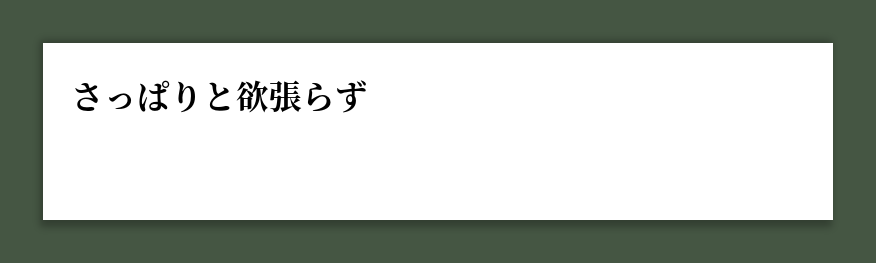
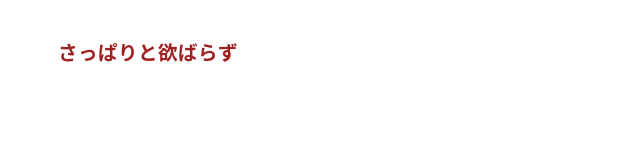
[269,80,302,113] 張 -> [178,43,198,62] ば

